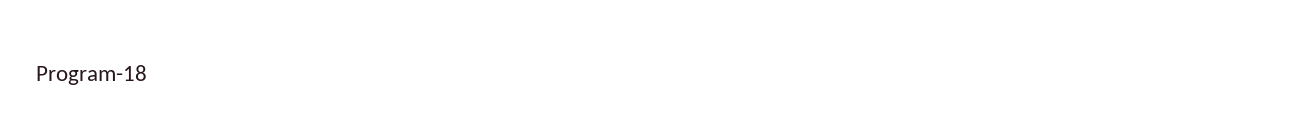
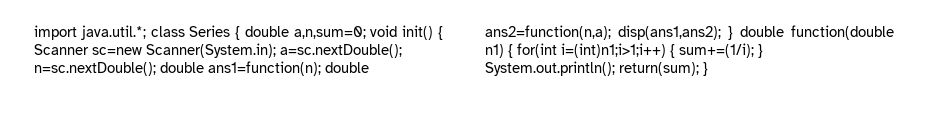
[36,65,147,85] Program-18 -> [34,25,443,40] [34,43,402,58] [34,61,369,76] [485,25,894,40] [485,43,763,58] [485,61,708,76] import java.util.*; class Series { double a,n,sum=0; void init() { Scanner sc=new Scanner(System.in); a=sc.nextDouble(); n=sc.nextDouble(); double ans1=function(n); double ans2=function(n,a); disp(ans1,ans2); } double function(double n1) { for(int i=(int)n1;i>1;i++) { sum+=(1/i); } System.out.println(); return(sum); }

